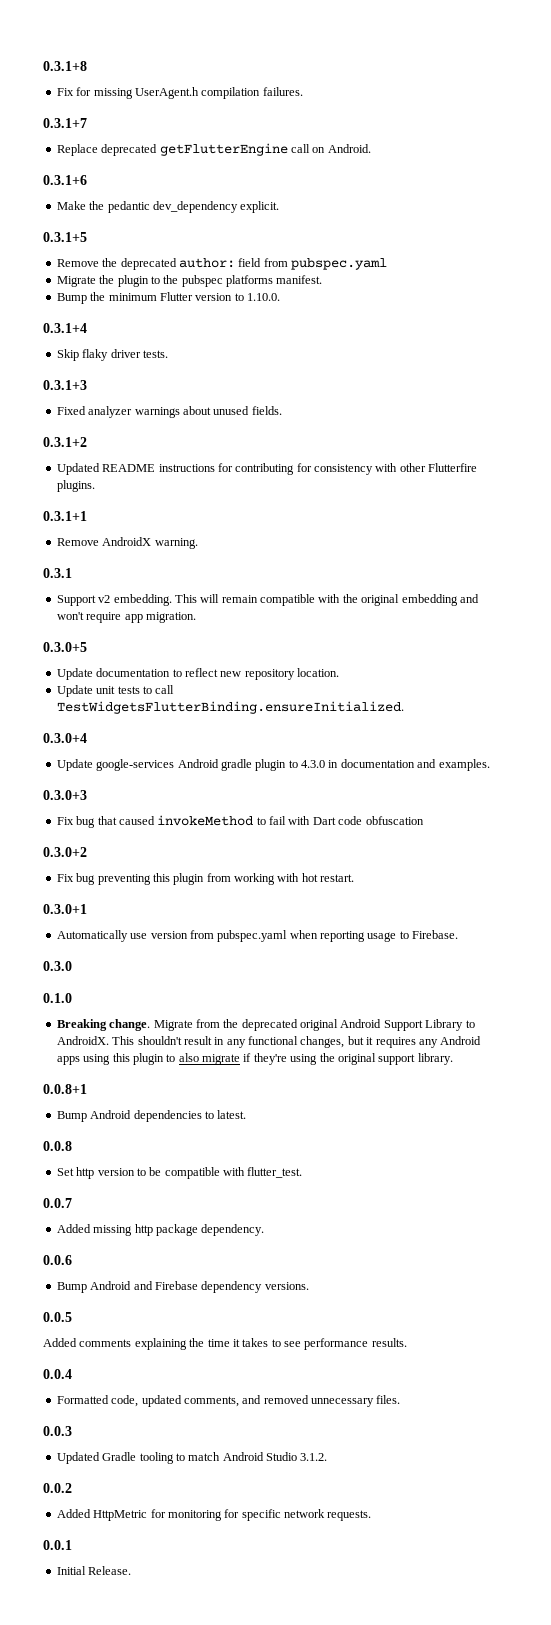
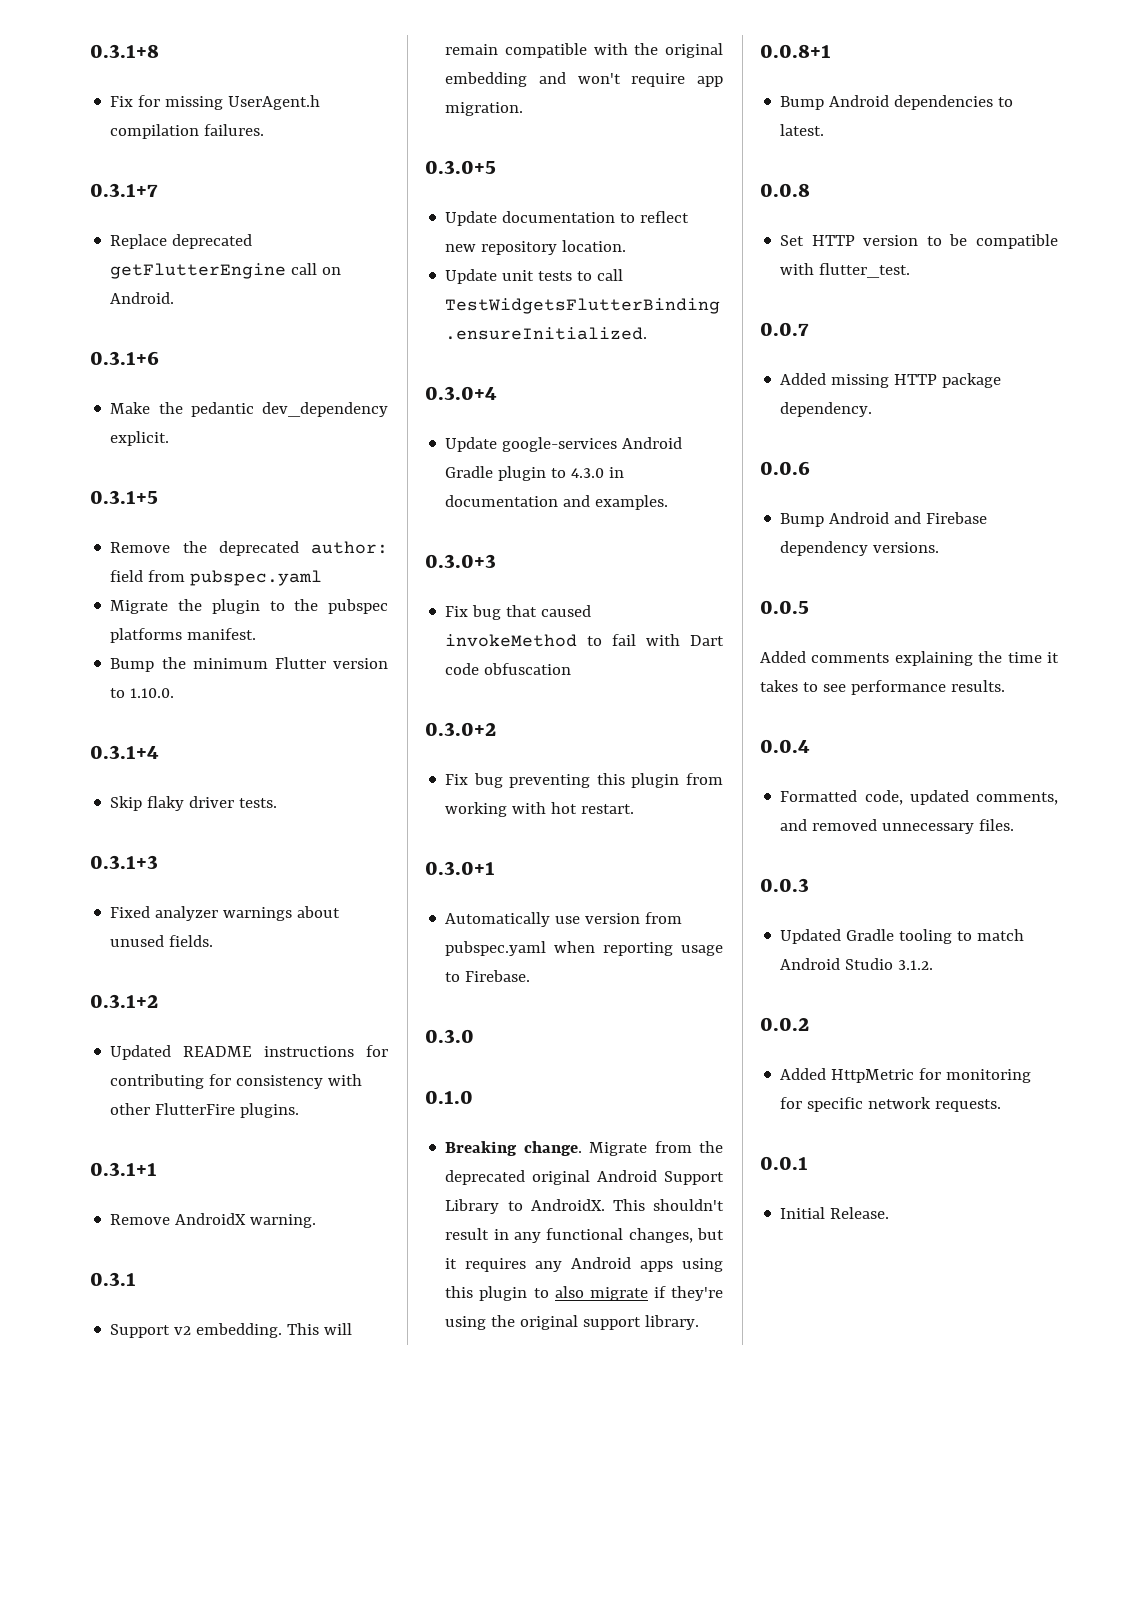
[428,463,478,472] Flutterfire -> [155,1103,236,1115] FlutterFire
[220,759,252,771] gradle -> [445,466,494,478] Gradle
[76,1167,95,1179] http -> [811,235,855,246] HTTP
[134,1224,153,1236] http -> [894,374,938,385] HTTP

